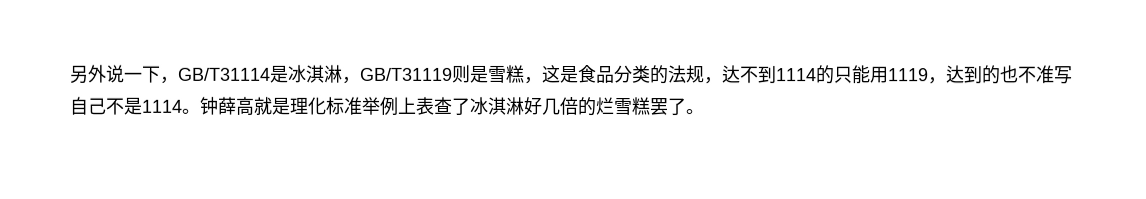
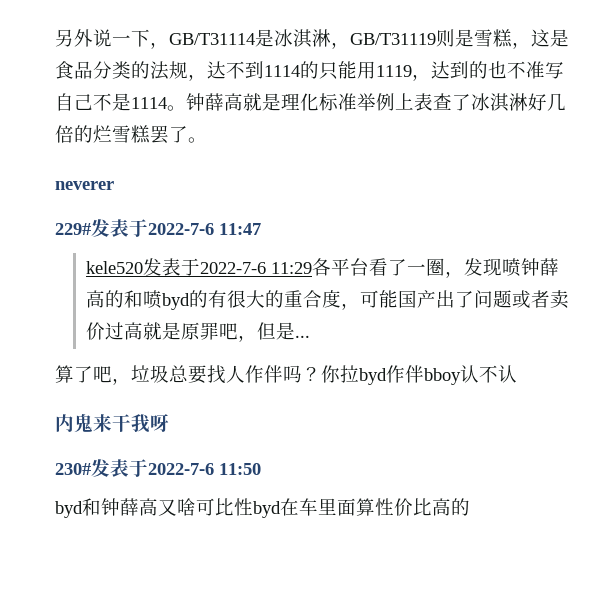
(704, 112) none -> [55,181,114,190] [55,219,261,237] [86,258,560,278] [86,290,570,310] [86,322,311,342] [55,365,517,385] [55,414,169,433] [55,459,261,477] [55,498,470,518] // neverer // 229#发表于2022-7-6 11:47 // kele520发表于2022-7-6 11:29各平台看了一圈，发现喷钟薛高的和喷byd的有很大的重合度，可能国产出了问题或者卖价过高就是原罪吧，但是... // 算了吧，垃圾总要找人作伴吗？你拉byd作伴bboy认不认 // 内鬼来干我呀 // 230#发表于2022-7-6 11:50 // byd和钟薛高又啥可比性byd在车里面算性价比高的

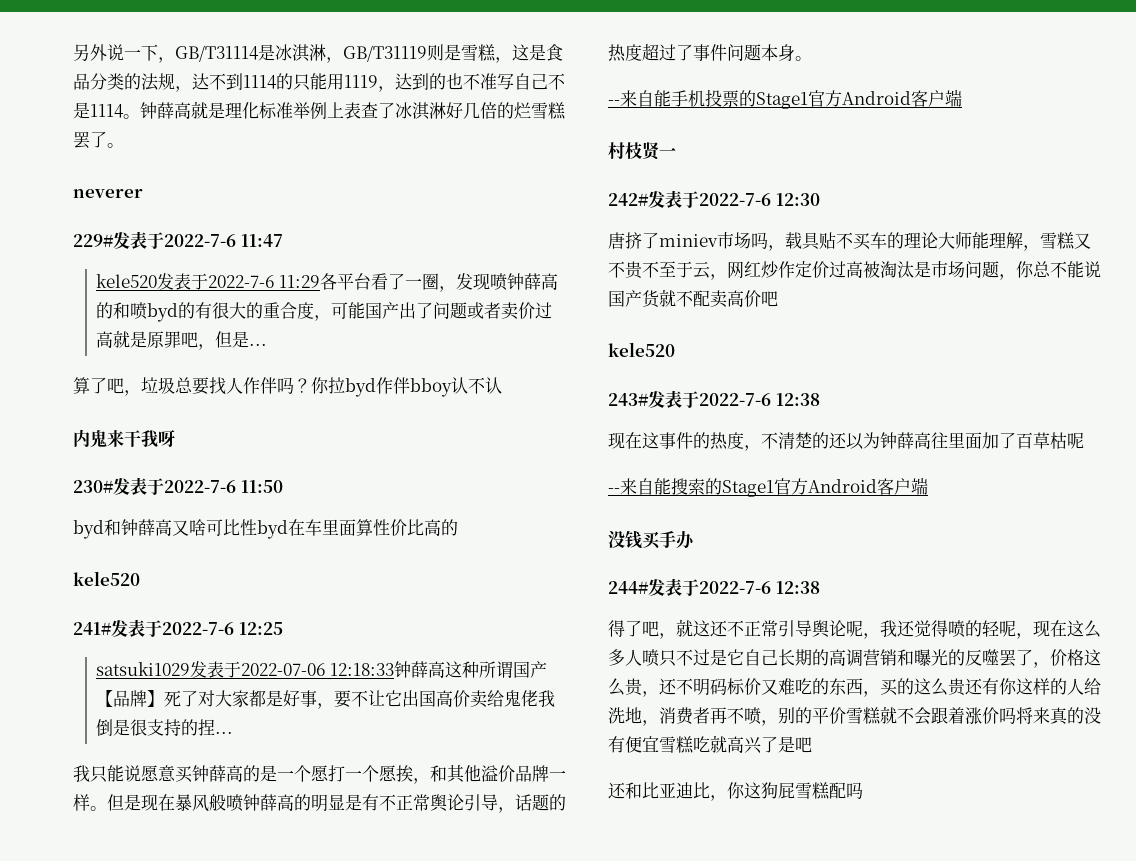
(470, 507) none -> [73,571,140,586] [73,619,283,637] [96,661,548,678] [96,690,556,709] [96,719,234,737] [73,764,566,784] [73,794,566,813] [608,43,812,62] [608,89,962,109] [608,142,676,161] [608,190,820,208] [608,231,1091,251] [608,261,1101,280] [608,289,778,308] [608,342,675,357] [608,390,820,408] [608,432,1084,451] [608,477,928,497] [608,530,695,549] [608,578,820,596] [608,619,1101,639] [608,649,1101,668] [608,678,1101,697] [608,706,1101,726] [608,735,812,754] [608,782,863,801] // kele520 // 241#发表于2022-7-6 12:25 // satsuki1029发表于2022-07-06 12:18:33钟薛高这种所谓国产【品牌】死了对大家都是好事，要不让它出国高价卖给鬼佬我倒是很支持的捏... // 我只能说愿意买钟薛高的是一个愿打一个愿挨，和其他溢价品牌一样。但是现在暴风般喷钟薛高的明显是有不正常舆论引导，话题的热度超过了事件问题本身。 // --来自能手机投票的Stage1官方Android客户端 // 村枝贤一 // 242#发表于2022-7-6 12:30 // 唐挤了miniev市场吗，载具贴不买车的理论大师能理解，雪糕又不贵不至于云，网红炒作定价过高被淘汰是市场问题，你总不能说国产货就不配卖高价吧 // kele520 // 243#发表于2022-7-6 12:38 // 现在这事件的热度，不清楚的还以为钟薛高往里面加了百草枯呢 // --来自能搜索的Stage1官方Android客户端 // 没钱买手办 // 244#发表于2022-7-6 12:38 // 得了吧，就这还不正常引导舆论呢，我还觉得喷的轻呢，现在这么多人喷只不过是它自己长期的高调营销和曝光的反噬罢了，价格这么贵，还不明码标价又难吃的东西，买的这么贵还有你这样的人给洗地，消费者再不喷，别的平价雪糕就不会跟着涨价吗将来真的没有便宜雪糕吃就高兴了是吧 // 还和比亚迪比，你这狗屁雪糕配吗

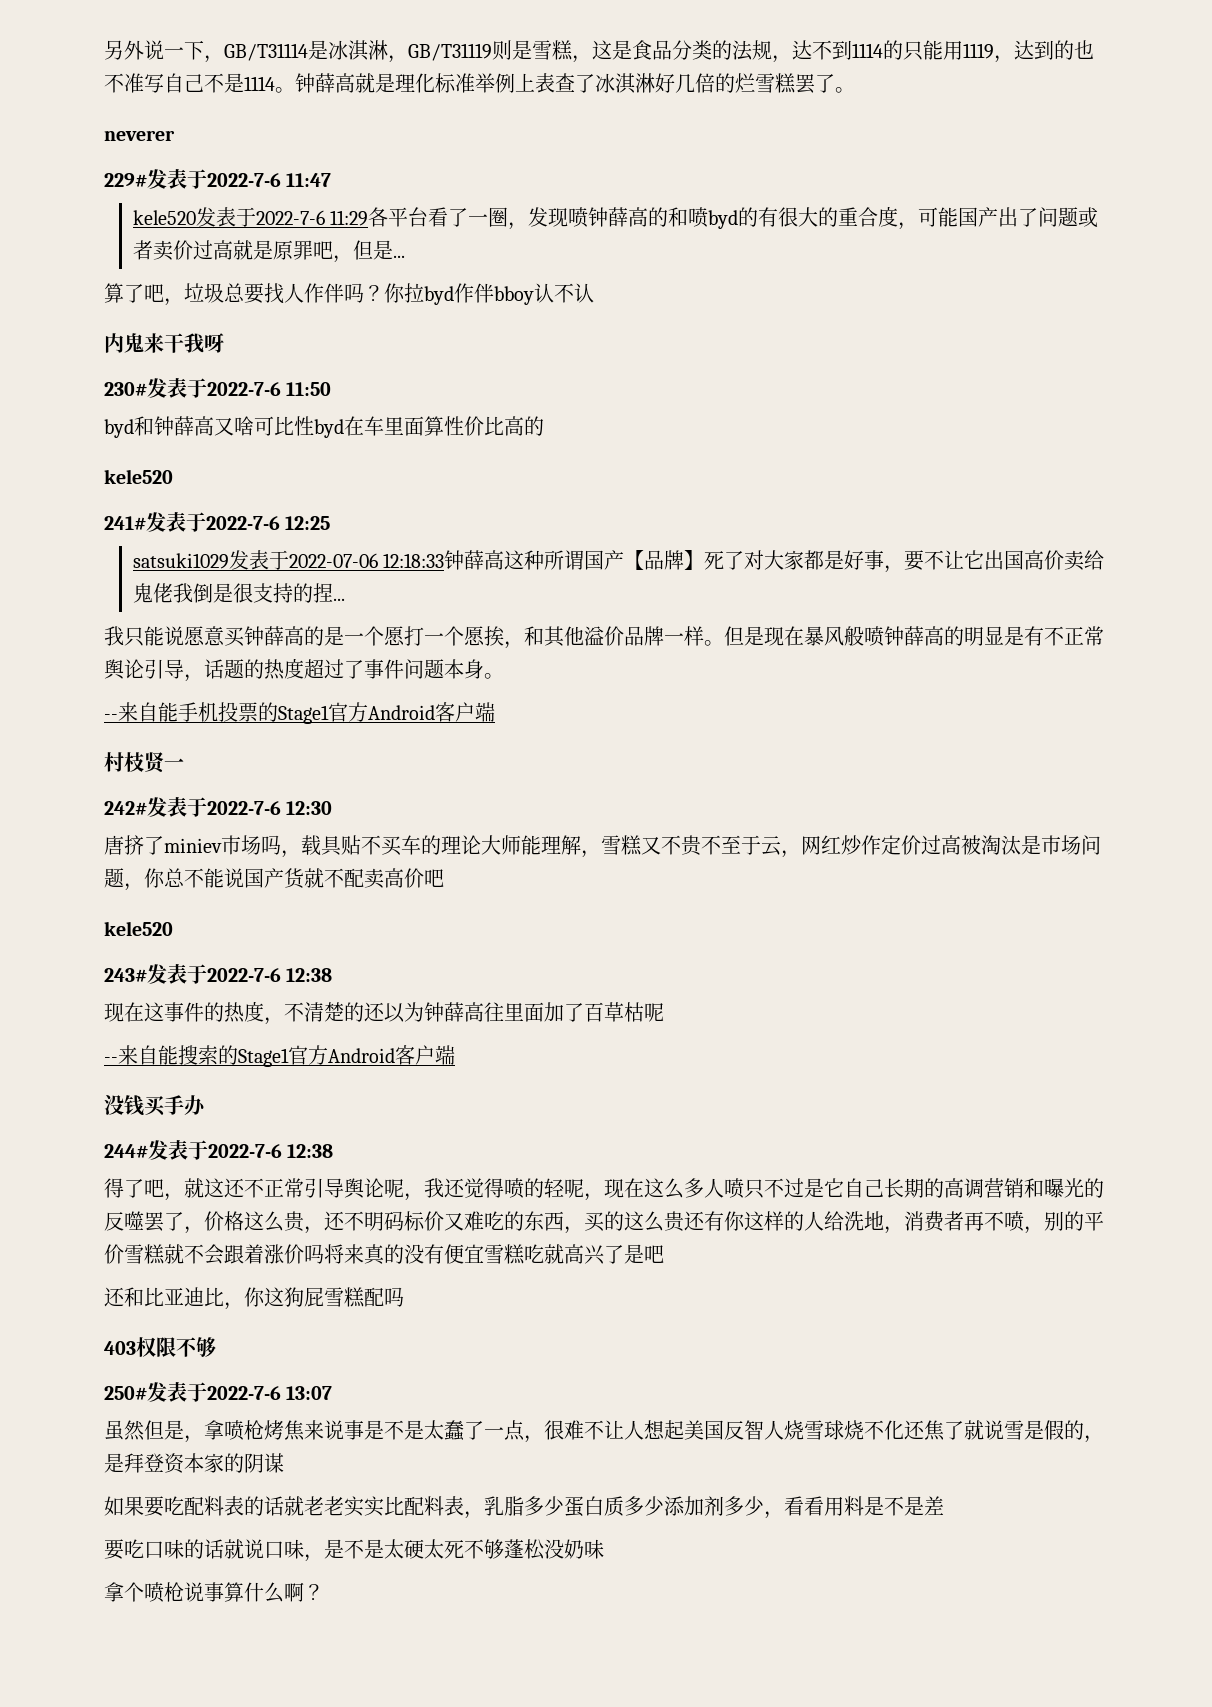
(863, 790) none -> [104,1337,216,1357] [104,1382,333,1402] [104,1420,1104,1443] [104,1453,284,1474] [104,1496,944,1519] [104,1539,604,1562] [104,1582,324,1603] // 403权限不够 // 250#发表于2022-7-6 13:07 // 虽然但是，拿喷枪烤焦来说事是不是太蠢了一点，很难不让人想起美国反智人烧雪球烧不化还焦了就说雪是假的，是拜登资本家的阴谋 // 如果要吃配料表的话就老老实实比配料表，乳脂多少蛋白质多少添加剂多少，看看用料是不是差 // 要吃口味的话就说口味，是不是太硬太死不够蓬松没奶味 // 拿个喷枪说事算什么啊？

